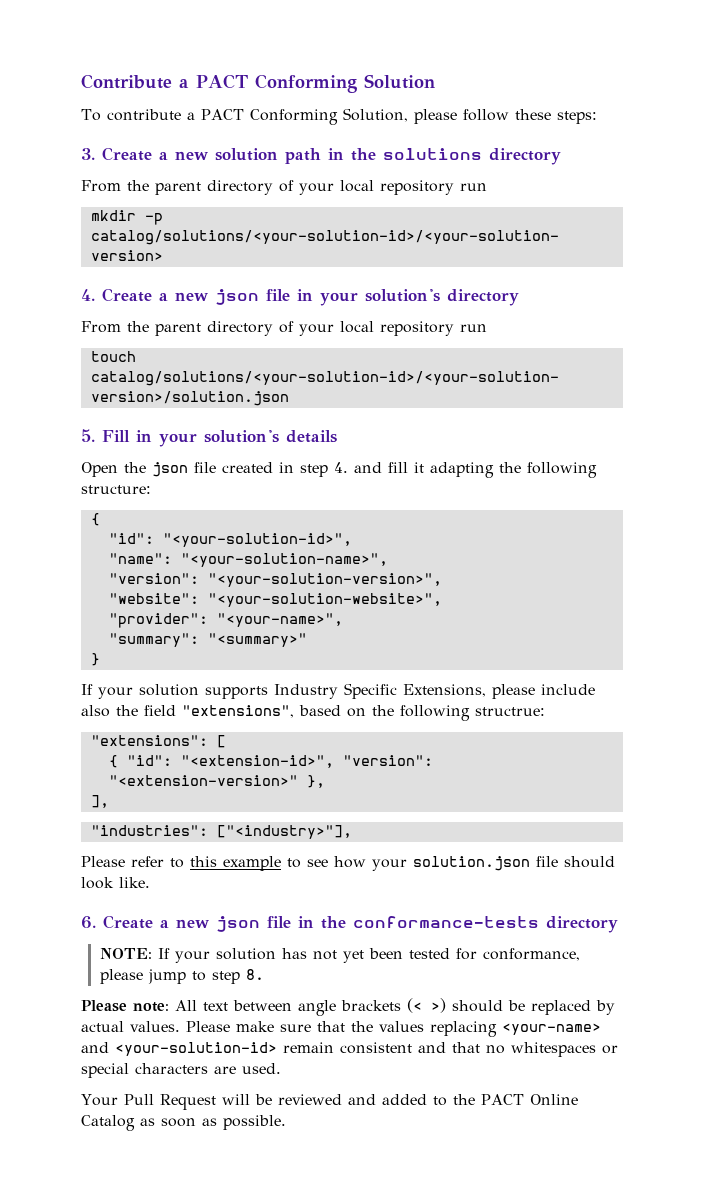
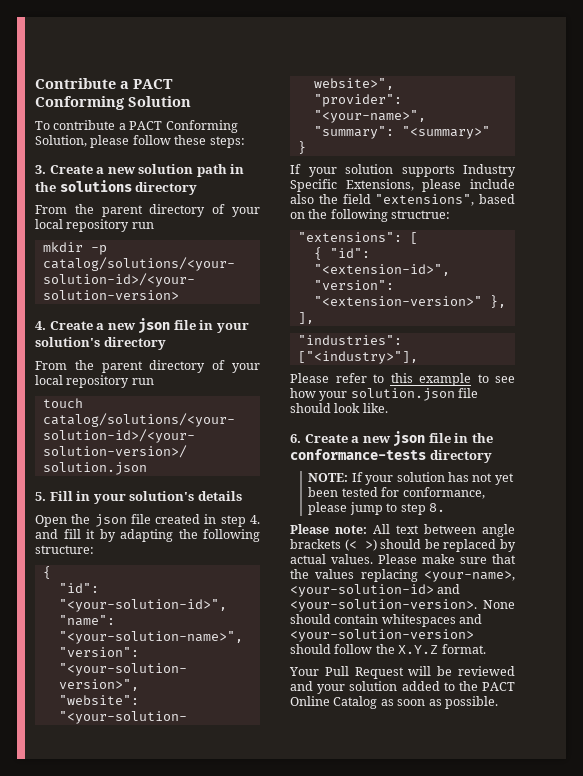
(424, 467) none -> [99,529,116,542] by
[502,1023,601,1035] [81,1042,618,1057] [81,1063,281,1078] <your-name> and <your-solution-id> remain consistent and that no whitespaces or special characters are used. -> [424,571,515,582] [290,584,461,597] [290,599,515,612] [290,614,483,627] [290,629,474,642] [290,644,486,654] <your-name>, <your-solution-id> and <your-solution-version>. None should contain whitespaces and <your-solution-version> should follow the X.Y.Z format.
(376, 1099) none -> [317,681,398,694] your solution

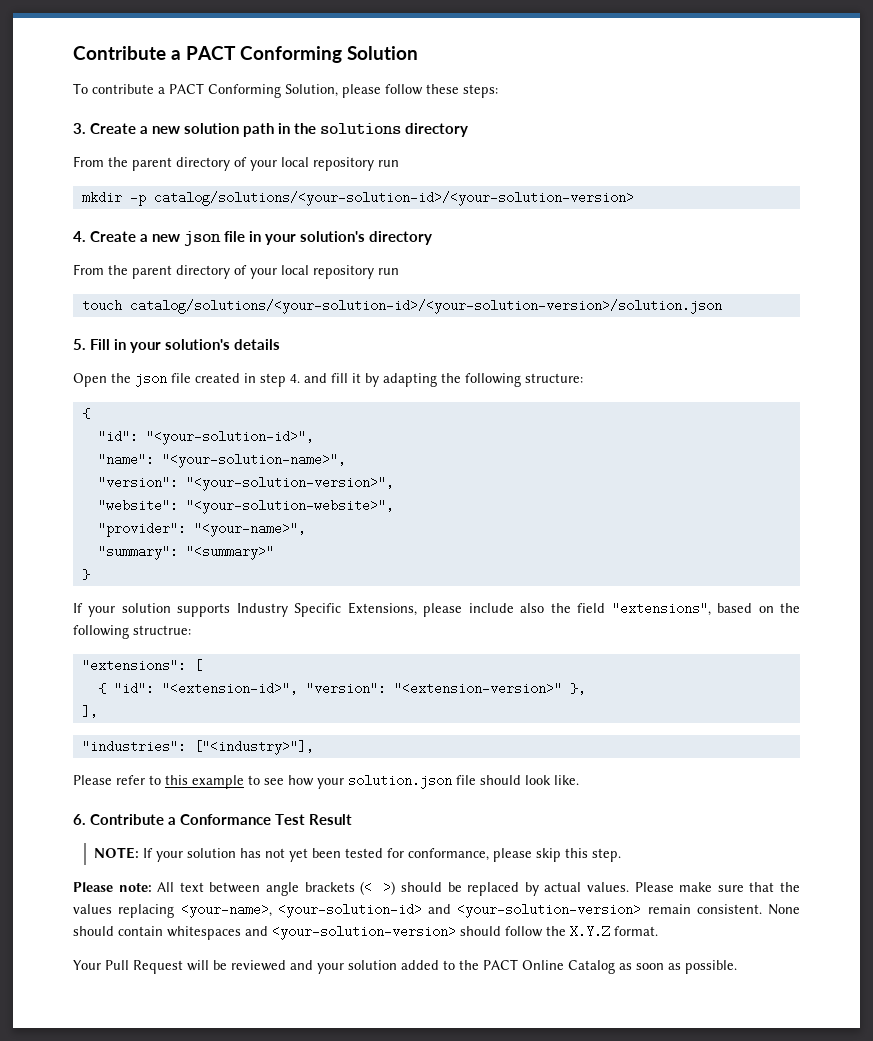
[304,431,493,447] [290,449,492,463] Create a new json file in the conformance-tests directory -> [90,814,352,825] Contribute a Conformance Test Result
[349,502,445,515] jump to step 8. -> [536,848,622,862] skip this step.
[290,599,477,612] <your-solution-version>. -> [457,903,762,918] <your-solution-version> remain consistent.

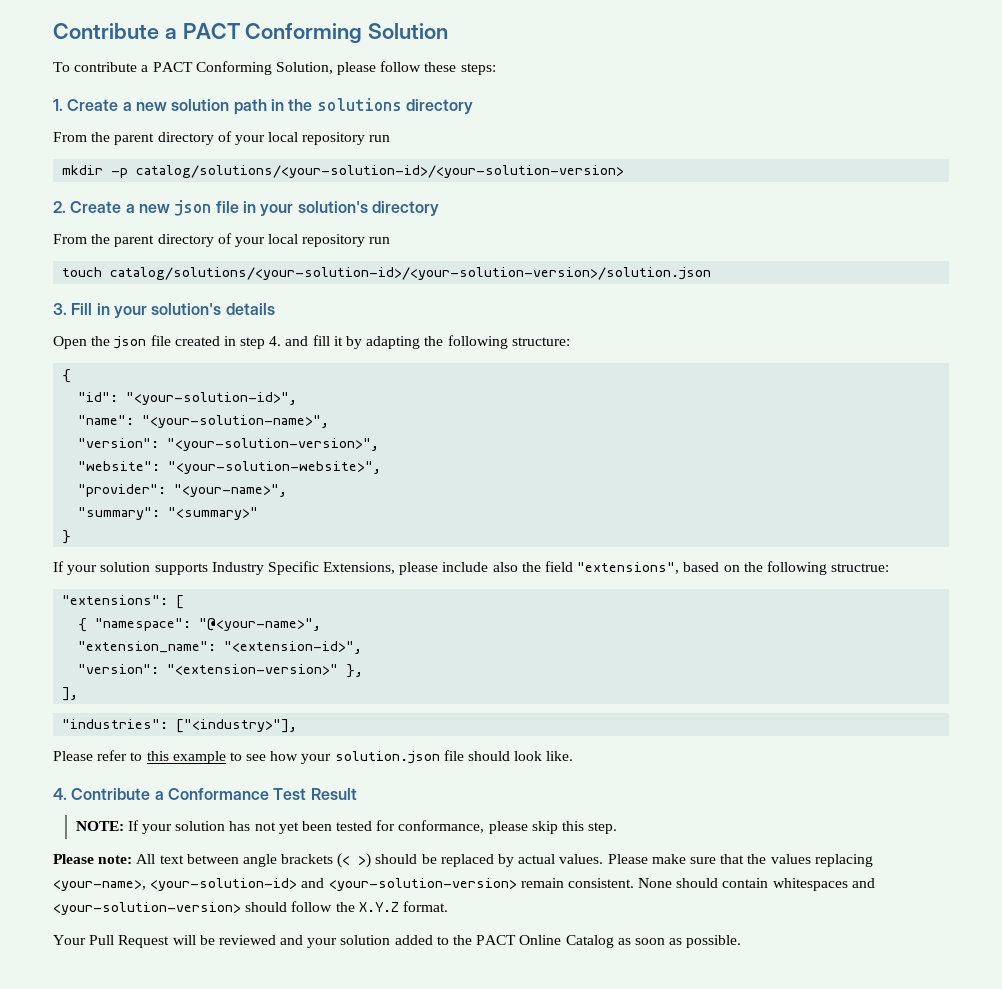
[73,123,86,134] 3. -> [53,99,63,111] 1.
[73,231,86,242] 4. -> [53,201,66,213] 2.
[73,339,86,350] 5. -> [53,303,67,315] 3.
[113,682,154,695] "id": -> [95,618,322,631] [78,641,217,653] "namespace": "@<your-name>", // "extension_name":
(298, 688) none -> (363, 647) //
[73,814,86,825] 6. -> [53,788,67,800] 4.

